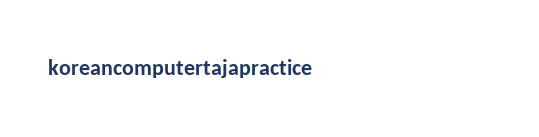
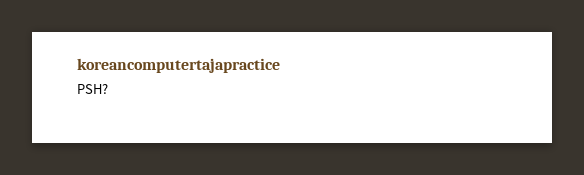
(312, 68) none -> [77,84,108,94] // PSH?

